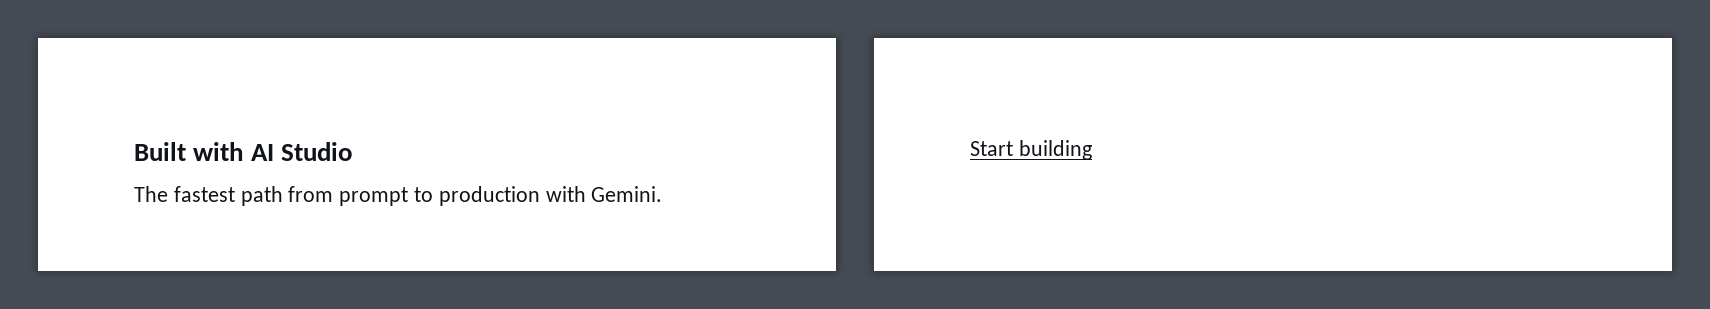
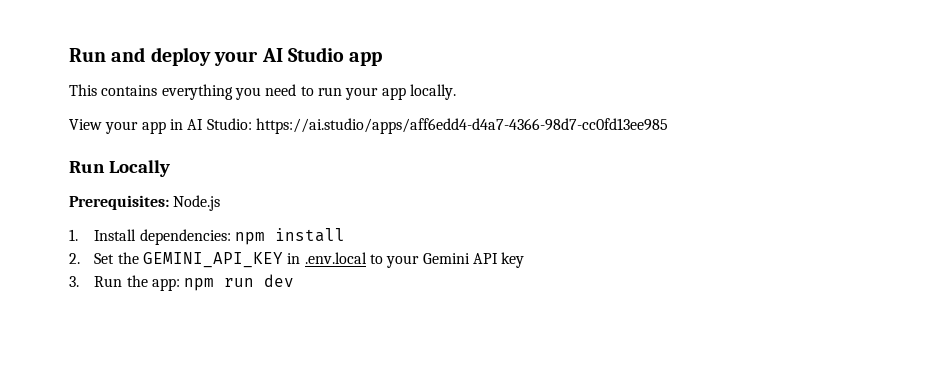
[134,142,353,161] [134,186,663,206] [970,140,1092,160] Built with AI Studio // The fastest path from prompt to production with Gemini. // Start building -> [69,47,383,66] [69,84,456,100] [69,118,668,134] [69,160,170,177] [69,195,221,211] [69,228,345,245] [69,252,525,268] [69,274,295,291] Run and deploy your AI Studio app // This contains everything you need to run your app locally. // View your app in AI Studio: https://ai.studio/apps/aff6edd4-d4a7-4366-98d7-cc0fd13ee985 // Run Locally // Prerequisites: Node.js // 1. Install dependencies: npm install // 2. Set the GEMINI_API_KEY in .env.local to your Gemini API key // 3. Run the app: npm run dev

